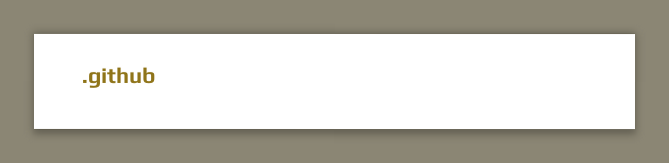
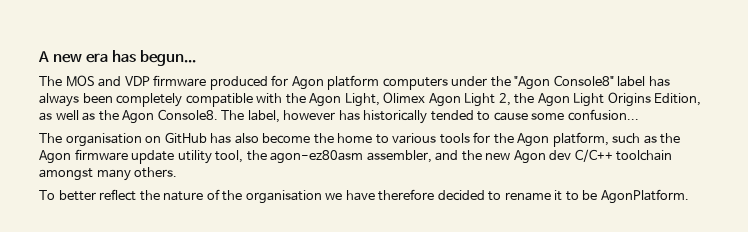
[81,66,156,88] .github -> [38,50,197,66] [39,75,670,90] [39,92,702,107] [39,109,639,124] [39,132,681,147] [39,149,673,164] [39,167,178,181] [39,189,689,204] A new era has begun... // The MOS and VDP firmware produced for Agon platform computers under the "Agon Console8" label has always been completely compatible with the Agon Light, Olimex Agon Light 2, the Agon Light Origins Edition, as well as the Agon Console8. The label, however has historically tended to cause some confusion... // The organisation on GitHub has also become the home to various tools for the Agon platform, such as the Agon firmware update utility tool, the agon-ez80asm assembler, and the new Agon dev C/C++ toolchain amongst many others. // To better reflect the nature of the organisation we have therefore decided to rename it to be AgonPlatform.

